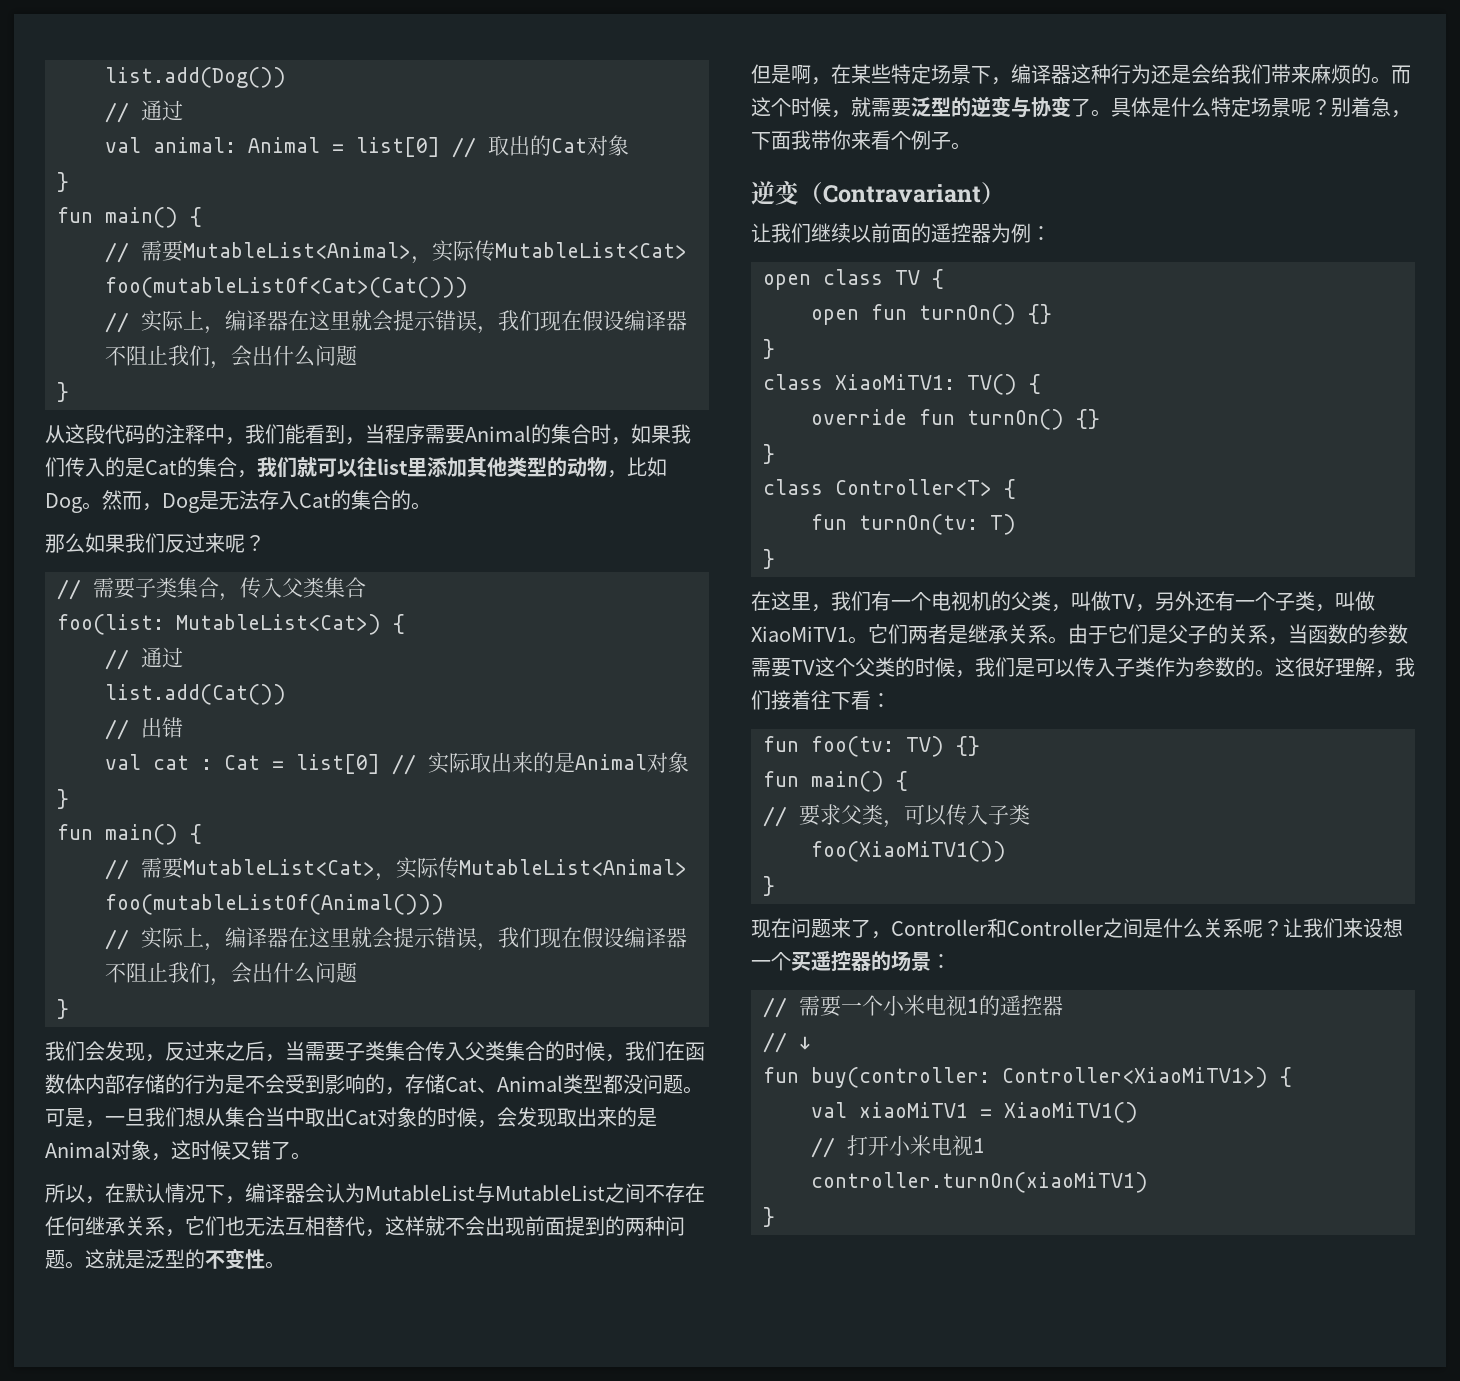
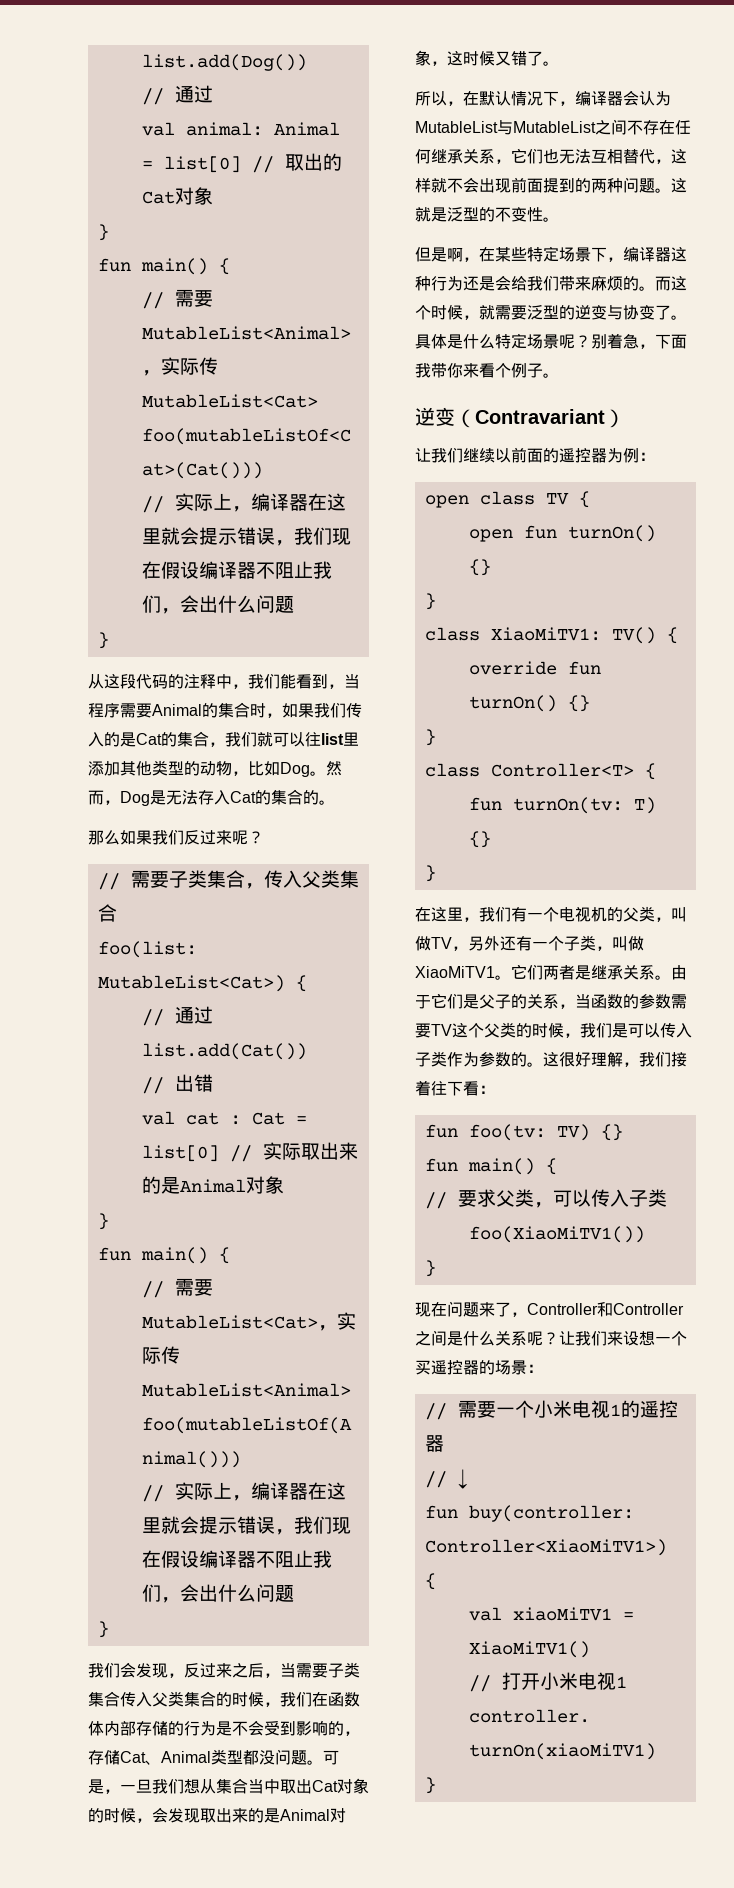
(1016, 524) none -> [468,831,491,848] {}

